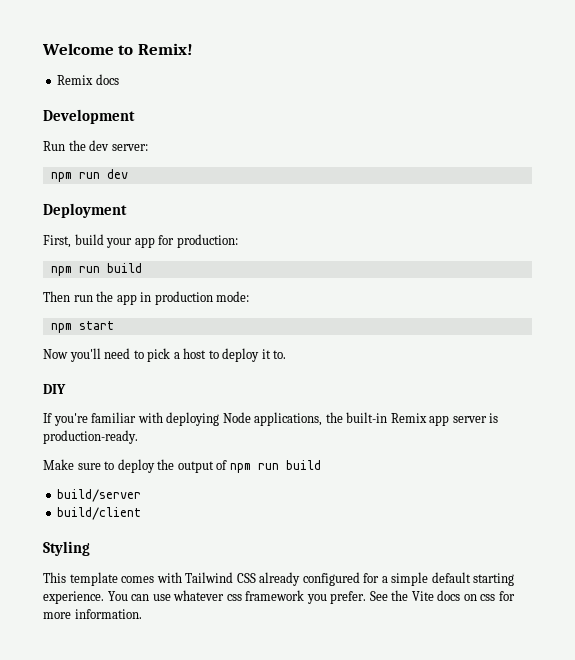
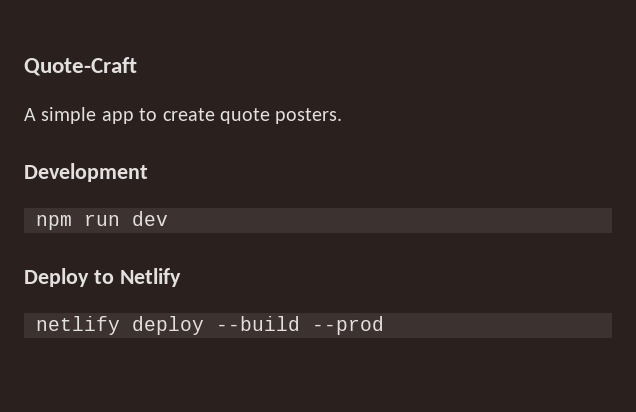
[42,43,193,55] [57,74,119,85] [43,109,135,124] [43,140,148,151] [50,169,128,182] [43,203,127,218] [43,234,238,248] [50,263,142,276] [43,291,250,305] [50,321,114,333] [43,348,287,362] [43,384,66,394] [43,412,499,426] [43,430,138,444] [43,459,321,473] [57,489,142,502] [57,507,142,520] [43,541,90,556] [43,572,515,586] [43,590,515,604] [43,609,142,619] Welcome to Remix! // Remix docs // Development // Run the dev server: // npm run dev // Deployment // First, build your app for production: // npm run build // Then run the app in production mode: // npm start // Now you'll need to pick a host to deploy it to. // DIY // If you're familiar with deploying Node applications, the built-in Remix app server is production-ready. // Make sure to deploy the output of npm run build // build/server // build/client // Styling // This template comes with Tailwind CSS already configured for a simple default starting experience. You can use whatever css framework you prefer. See the Vite docs on css for more information. -> [24,57,137,76] [24,107,343,124] [24,163,148,182] [36,211,168,230] [24,268,181,287] [36,316,384,335] Quote-Craft // A simple app to create quote posters. // Development // npm run dev // Deploy to Netlify // netlify deploy --build --prod

